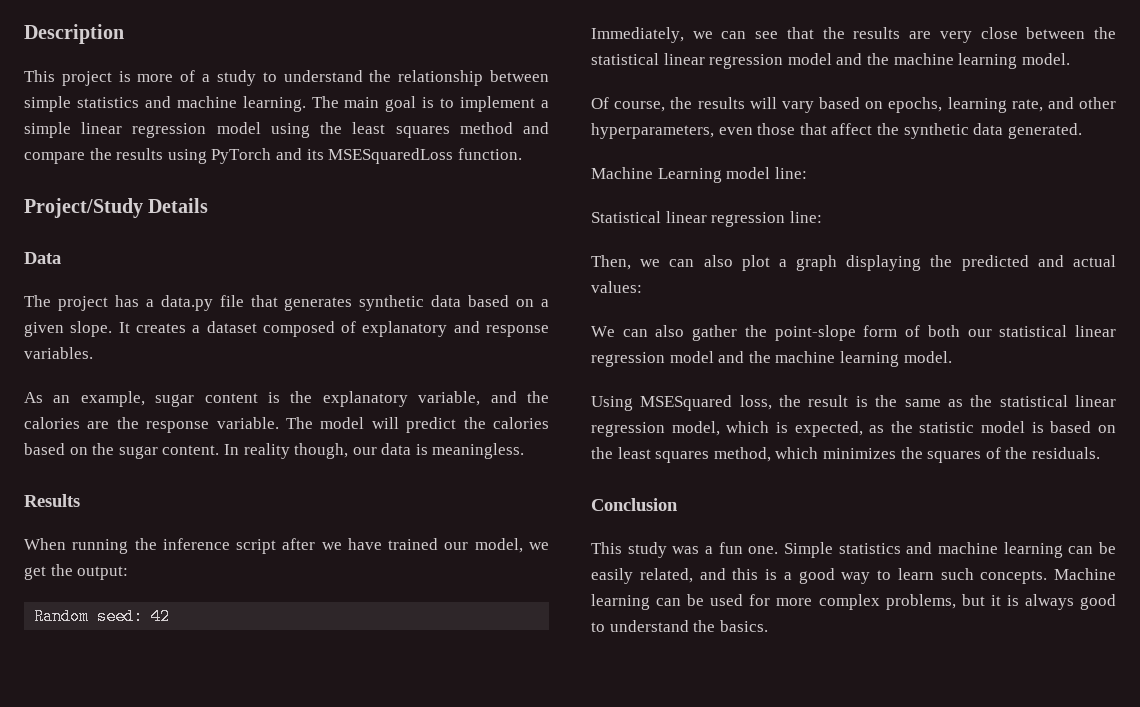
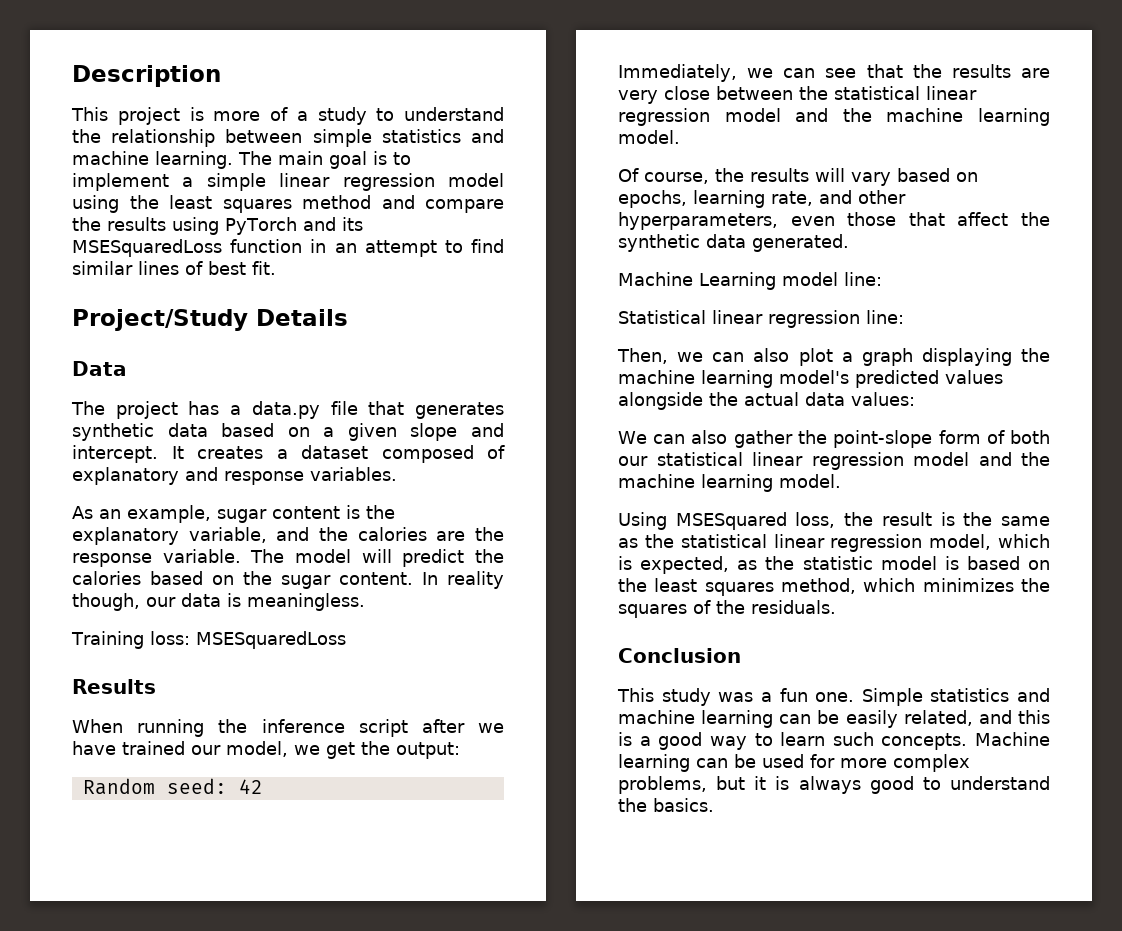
[457,148,522,160] function. -> [230,239,505,257] [72,261,276,275] function in an attempt to find similar lines of best fit.
[70,321,113,337] slope. -> [410,423,504,441] [72,445,158,463] slope and intercept.
(525, 451) none -> [71,631,346,649] // Training loss: MSESquaredLoss
[961,255,1116,271] predicted and actual -> [618,370,1003,388] [618,392,845,410] machine learning model's predicted values alongside the actual data

